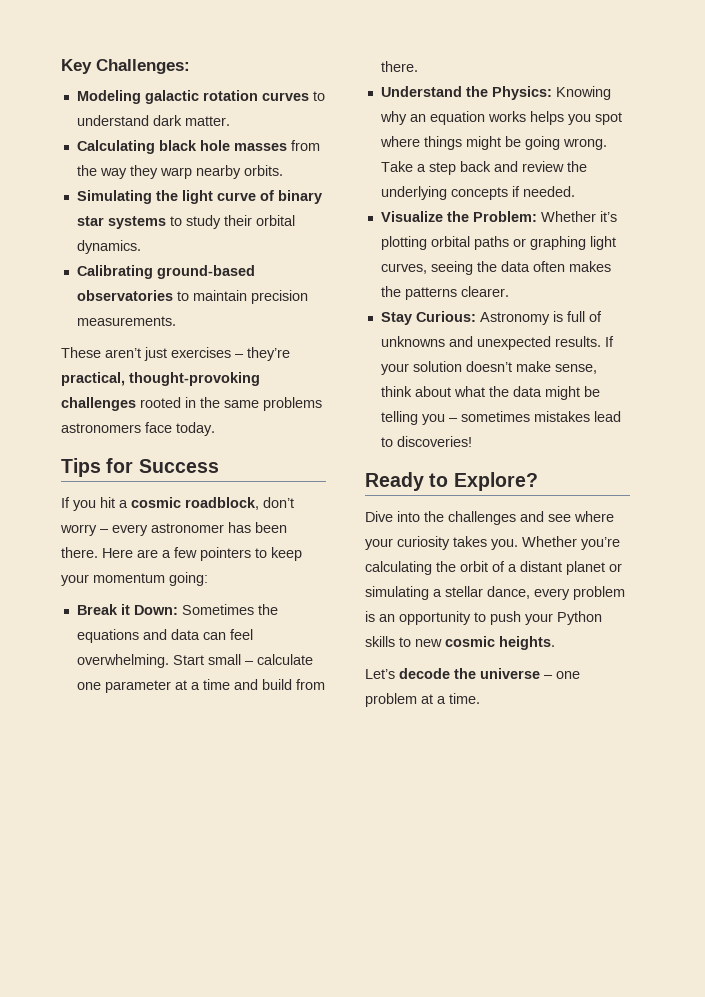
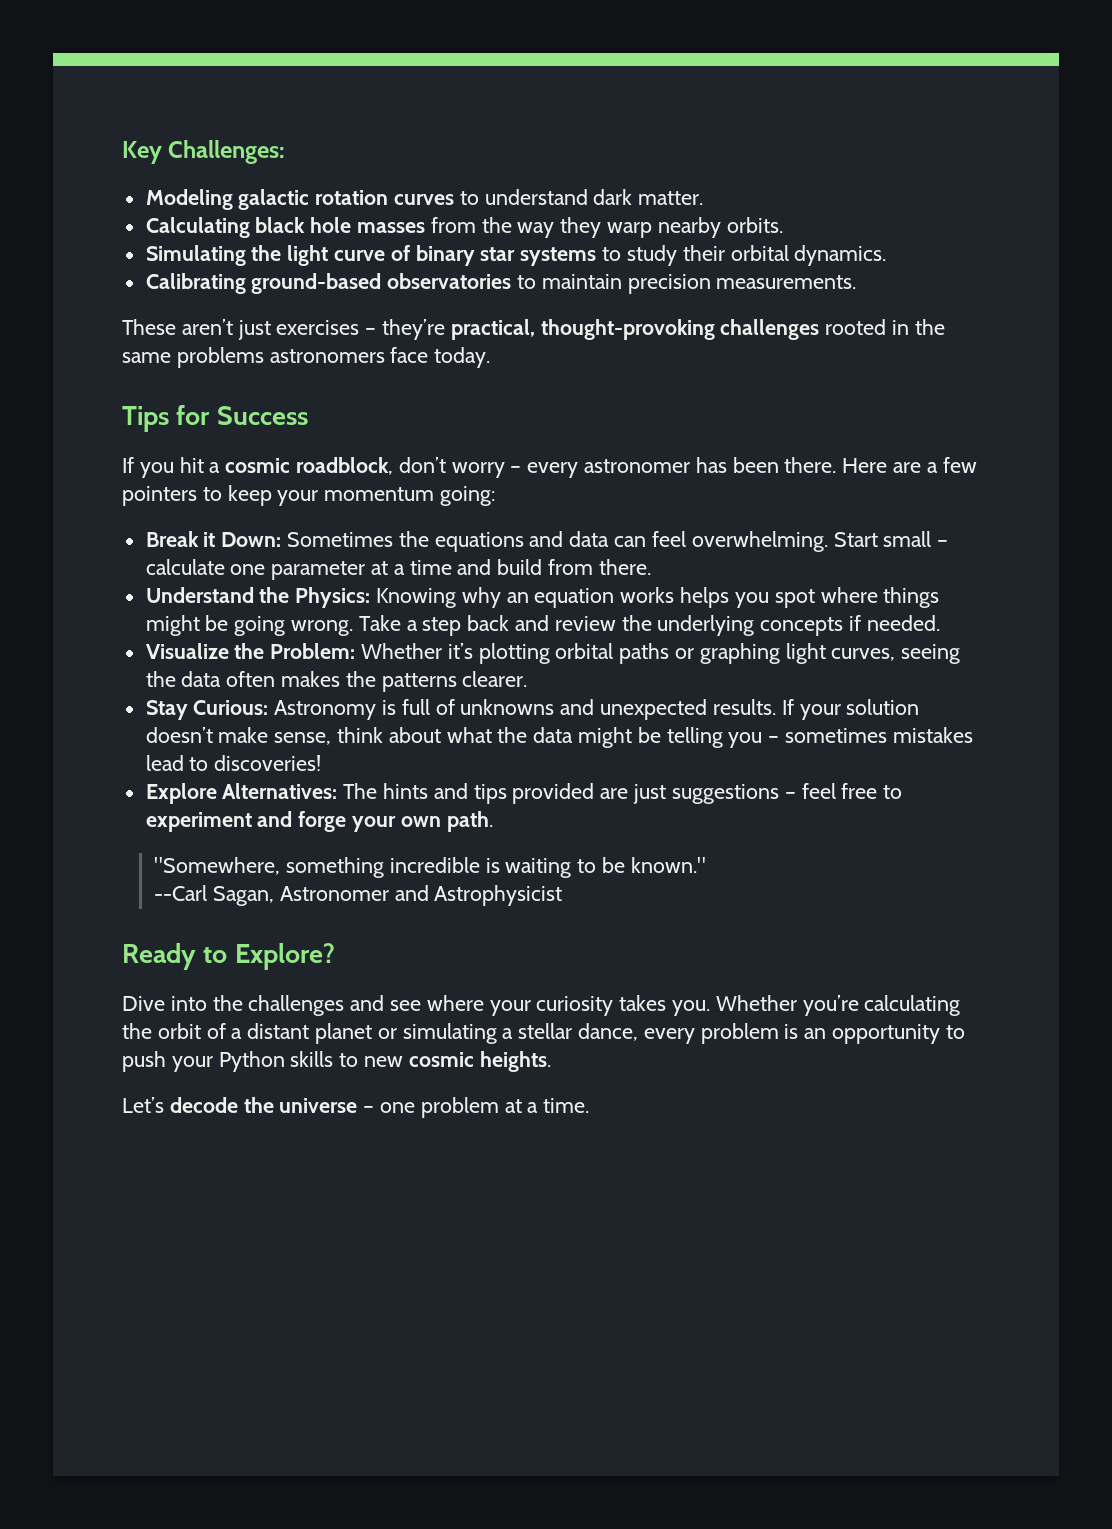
(472, 441) none -> [145,783,903,804] [145,811,493,832] [154,857,706,878] [154,885,563,906] // Explore Alternatives: The hints and tips provided are just suggestions – feel free to experiment and forge your own path. // "Somewhere, something incredible is waiting to be known." // --Carl Sagan, Astronomer and Astrophysicist

